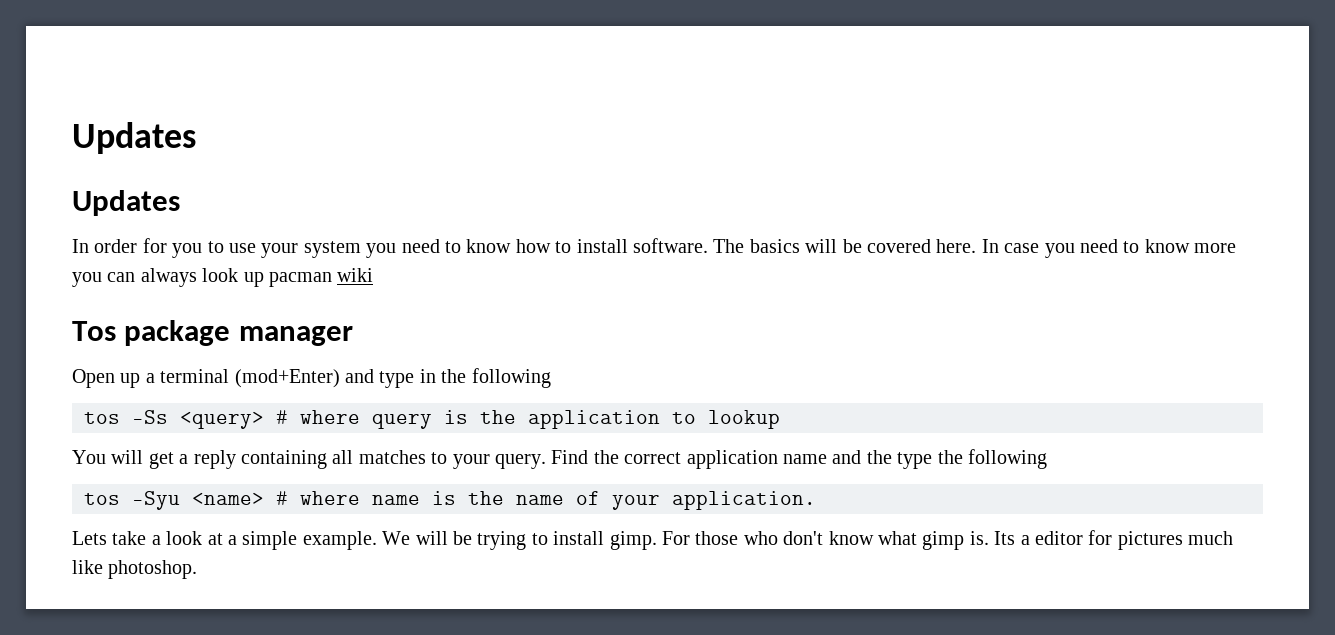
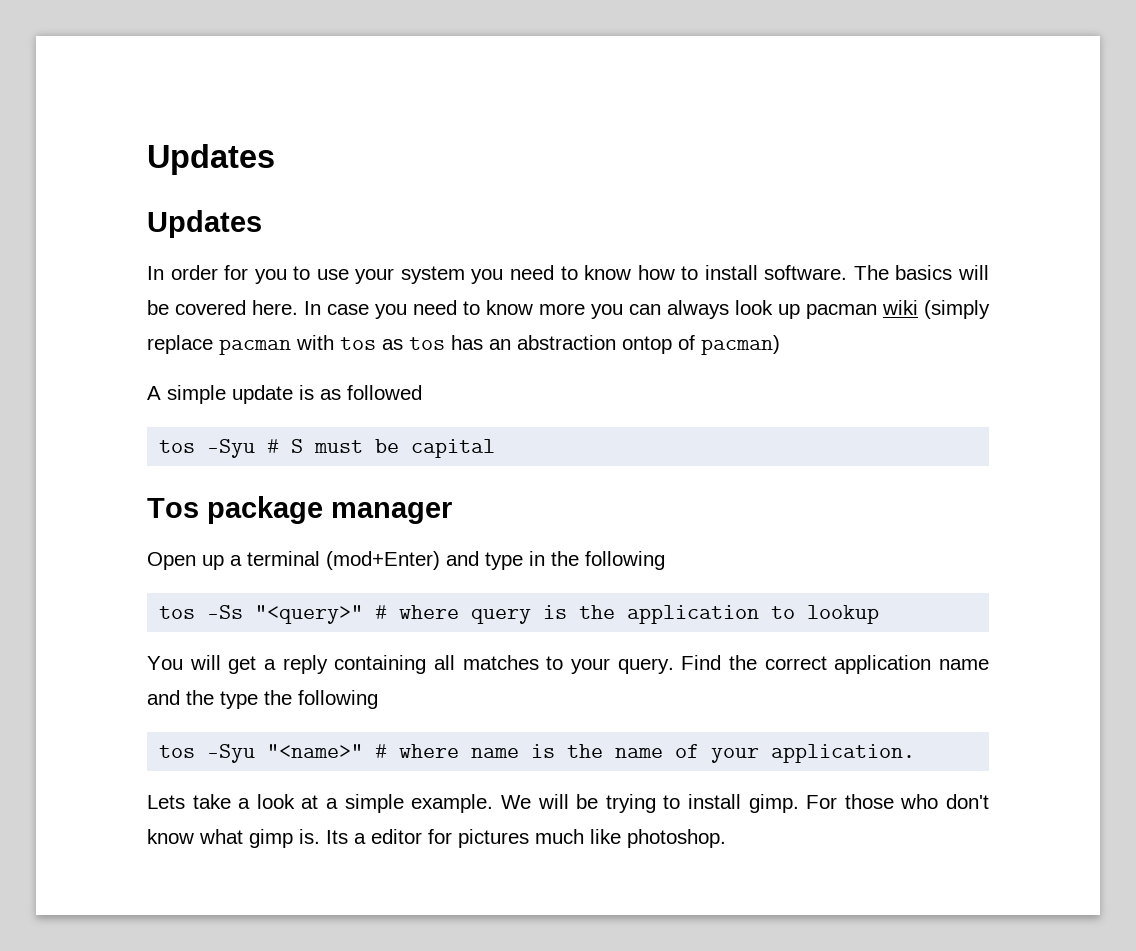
(374, 275) none -> [924,300,990,319] [147,335,780,355] [147,385,422,404] [159,439,496,458] (simply replace pacman with tos as tos has an abstraction ontop of pacman) // A simple update is as followed // tos -Syu # S must be capital
[180,411,264,429] <query> -> [255,605,364,624] "<query>"
[192,492,264,505] <name> -> [267,744,364,758] "<name>"

